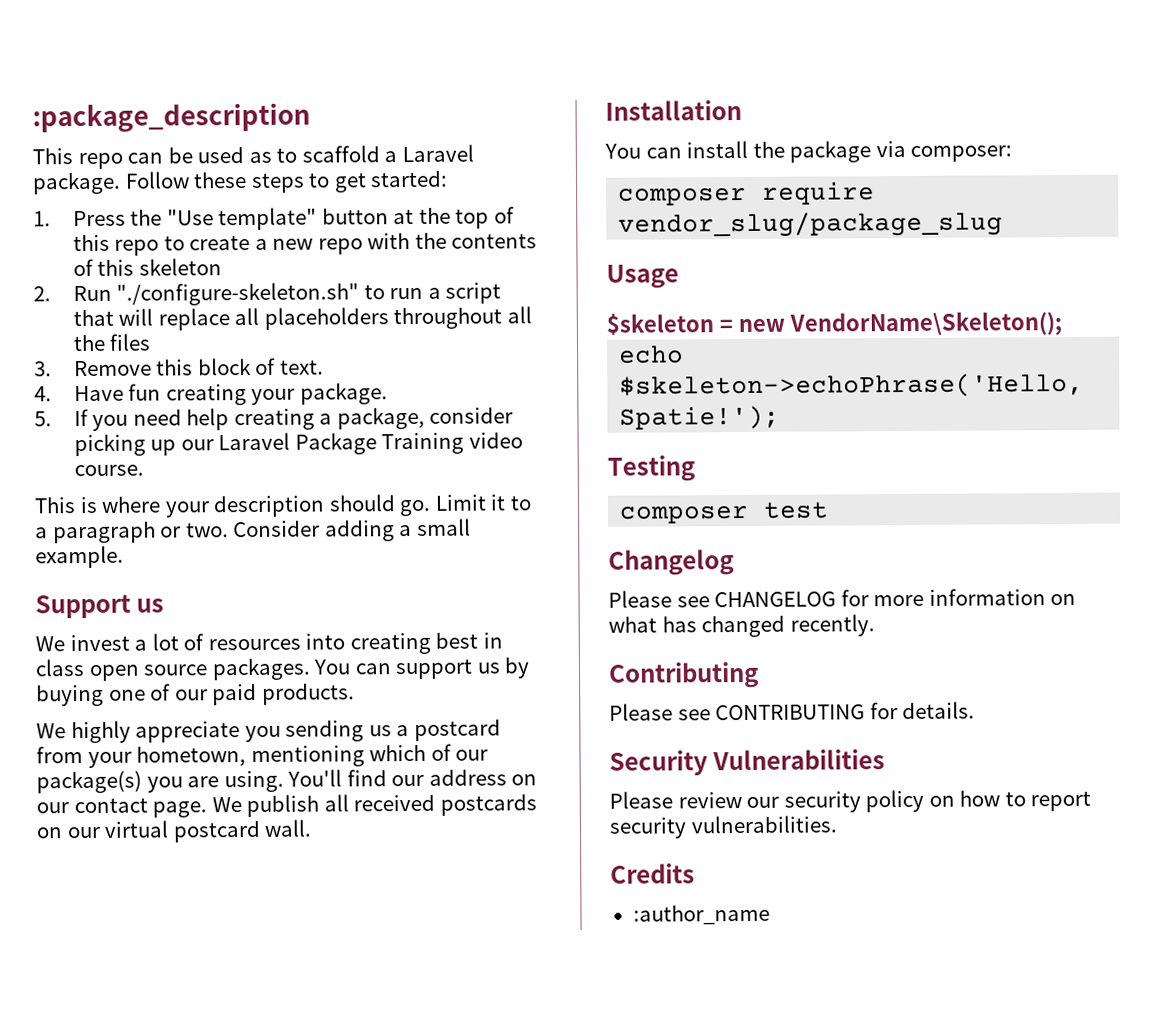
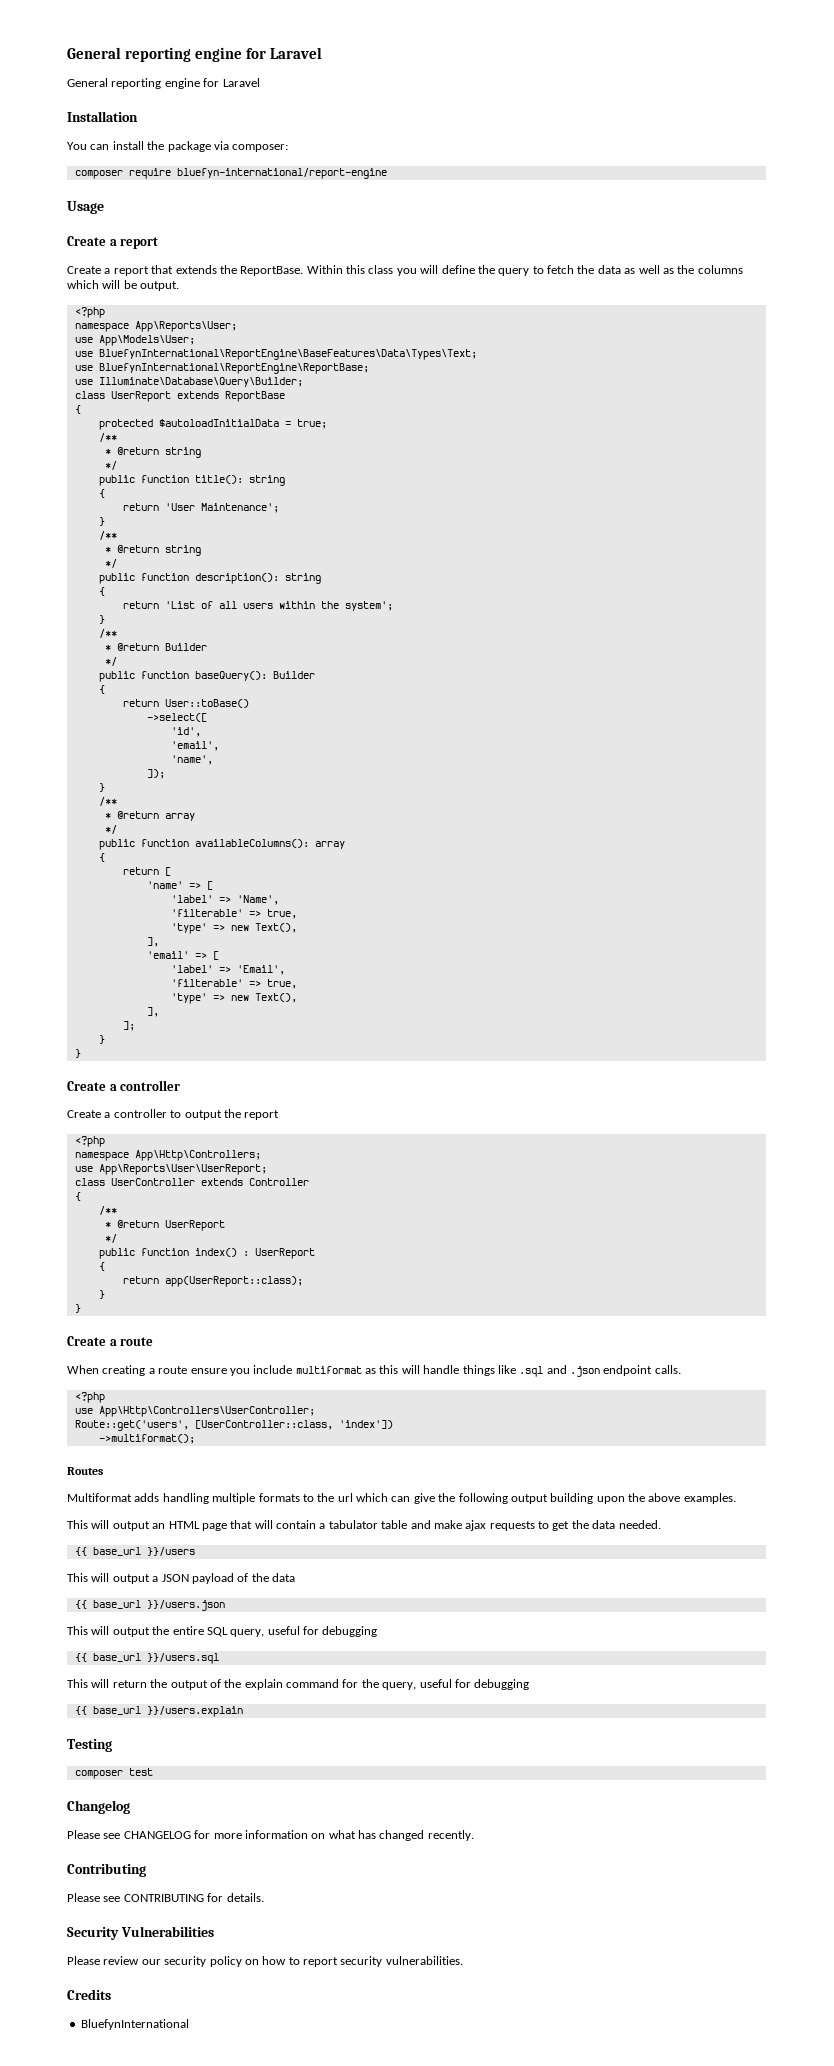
[32,102,311,133] [32,144,474,170] [32,170,449,195] [33,206,515,231] [72,232,538,256] [72,258,222,277] [33,282,502,306] [72,306,532,331] [72,333,152,352] [34,357,324,377] [34,382,388,406] [34,406,514,431] [73,432,523,457] [73,464,144,477] [34,494,532,518] [35,518,471,544] [35,545,124,569] [35,594,165,619] [35,632,503,655] [35,657,531,681] [36,683,355,707] [36,719,501,744] [36,743,489,768] [36,769,538,794] [36,794,537,818] [36,819,312,843] :package_description // This repo can be used as to scaffold a Laravel package. Follow these steps to get started: // 1. Press the "Use template" button at the top of this repo to create a new repo with the contents of this skeleton // 2. Run "./configure-skeleton.sh" to run a script that will replace all placeholders throughout all the files // 3. Remove this block of text. // 4. Have fun creating your package. // 5. If you need help creating a package, consider picking up our Laravel Package Training video course. // This is where your description should go. Limit it to a paragraph or two. Consider adding a small example. // Support us // We invest a lot of resources into creating best in class open source packages. You can support us by buying one of our paid products. // We highly appreciate you sending us a postcard from your hometown, mentioning which of our package(s) you are using. You'll find our address on our contact page. We publish all received postcards on our virtual postcard wall. -> [67,47,323,62] [67,78,260,89] General reporting engine for Laravel // General reporting engine for Laravel
[618,211,1004,238] vendor_slug/package_slug -> [176,168,387,179] bluefyn-international/report-engine
[606,311,1062,337] [619,345,685,364] [619,372,1085,399] [619,405,781,430] $skeleton = new VendorName\Skeleton(); // echo $skeleton->echoPhrase('Hello, Spatie!'); -> [67,236,159,249] [67,265,743,276] [67,280,180,291] [74,307,105,318] [74,321,237,332] [74,335,195,346] [74,349,477,360] [74,363,369,374] [74,377,303,387] [74,391,285,402] [74,405,81,414] [98,419,327,430] [98,433,117,442] [104,447,201,458] [104,461,117,470] [98,475,285,486] [98,489,105,498] [122,503,279,513] [98,517,105,526] [98,531,117,540] [104,545,201,556] [104,559,117,568] [98,573,321,584] [98,587,105,596] [122,601,393,611] [98,615,105,624] [98,629,117,638] [104,643,207,651] [104,657,117,666] [98,671,315,682] [98,685,105,694] [122,699,249,708] [146,713,207,722] [170,727,201,737] [170,741,219,751] [170,755,213,765] [146,769,165,779] [98,783,105,792] [98,797,117,806] [104,811,195,821] [104,825,117,834] [98,839,345,850] [98,853,105,862] [122,867,171,876] [146,881,213,890] [170,895,279,905] [170,909,297,919] [170,923,297,934] [146,937,159,947] [146,951,219,960] [170,965,285,975] [170,979,297,989] [170,993,297,1004] [146,1007,159,1017] [122,1021,135,1031] [98,1035,105,1044] [74,1049,81,1058] [67,1080,181,1091] [67,1109,280,1120] [74,1136,105,1147] [74,1150,261,1161] [74,1164,267,1175] [74,1178,309,1186] [74,1192,81,1201] [98,1206,117,1215] [104,1220,225,1231] [104,1234,117,1243] [98,1248,315,1259] [98,1262,105,1271] [122,1276,303,1287] [98,1290,105,1299] [74,1304,81,1313] [67,1336,154,1346] [67,1365,681,1377] [74,1392,105,1403] [74,1406,315,1417] [74,1420,393,1431] [98,1434,195,1444] [67,1467,103,1475] [67,1493,736,1504] [67,1520,661,1531] [74,1547,195,1556] [67,1573,295,1584] [74,1600,225,1611] [67,1626,378,1637] [74,1653,219,1664] [67,1679,530,1690] [74,1706,243,1717] Create a report // Create a report that extends the ReportBase. Within this class you will define the query to fetch the data as well as the columns which will be output. // <?php // namespace App\Reports\User; // use App\Models\User; // use BluefynInternational\ReportEngine\BaseFeatures\Data\Types\Text; // use BluefynInternational\ReportEngine\ReportBase; // use Illuminate\Database\Query\Builder; // class UserReport extends ReportBase // { // protected $autoloadInitialData = true; // /** // * @return string // */ // public function title(): string // { // return 'User Maintenance'; // } // /** // * @return string // */ // public function description(): string // { // return 'List of all users within the system'; // } // /** // * @return Builder // */ // public function baseQuery(): Builder // { // return User::toBase() // ->select([ // 'id', // 'email', // 'name', // ]); // } // /** // * @return array // */ // public function availableColumns(): array // { // return [ // 'name' => [ // 'label' => 'Name', // 'filterable' => true, // 'type' => new Text(), // ], // 'email' => [ // 'label' => 'Email', // 'filterable' => true, // 'type' => new Text(), // ], // ]; // } // } // Create a controller // Create a controller to output the report // <?php // namespace App\Http\Controllers; // use App\Reports\User\UserReport; // class UserController extends Controller // { // /** // * @return UserReport // */ // public function index() : UserReport // { // return app(UserReport::class); // } // } // Create a route // When creating a route ensure you include multiformat as this will handle things like .sql and .json endpoint calls. // <?php // use App\Http\Controllers\UserController; // Route::get('users', [UserController::class, 'index']) // ->multiformat(); // Routes // Multiformat adds handling multiple formats to the url which can give the following output building upon the above examples. // This will output an HTML page that will contain a tabulator table and make ajax requests to get the data needed. // {{ base_url }}/users // This will output a JSON payload of the data // {{ base_url }}/users.json // This will output the entire SQL query, useful for debugging // {{ base_url }}/users.sql // This will return the output of the explain command for the query, useful for debugging // {{ base_url }}/users.explain
[632,904,770,925] :author_name -> [80,2019,189,2030] BluefynInternational

